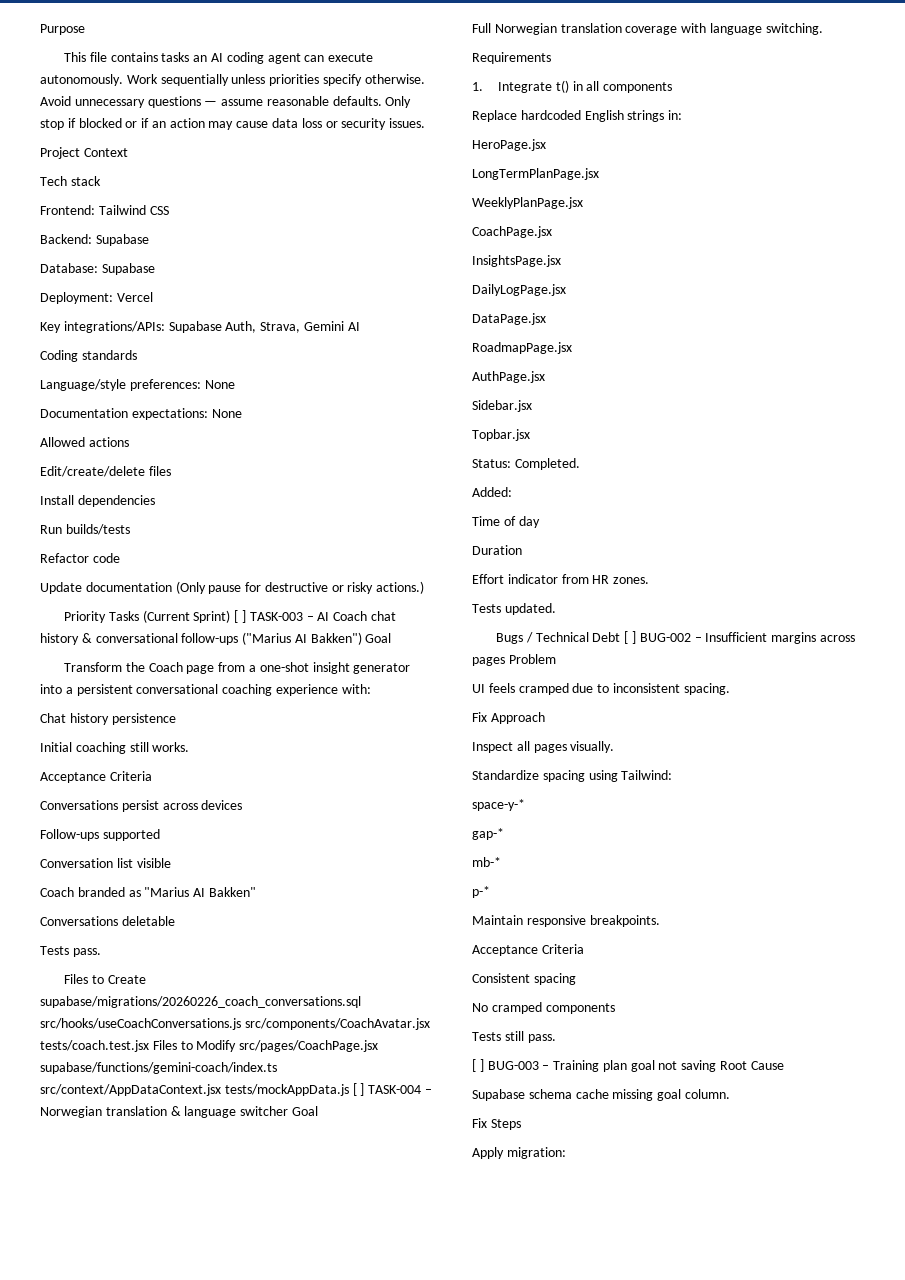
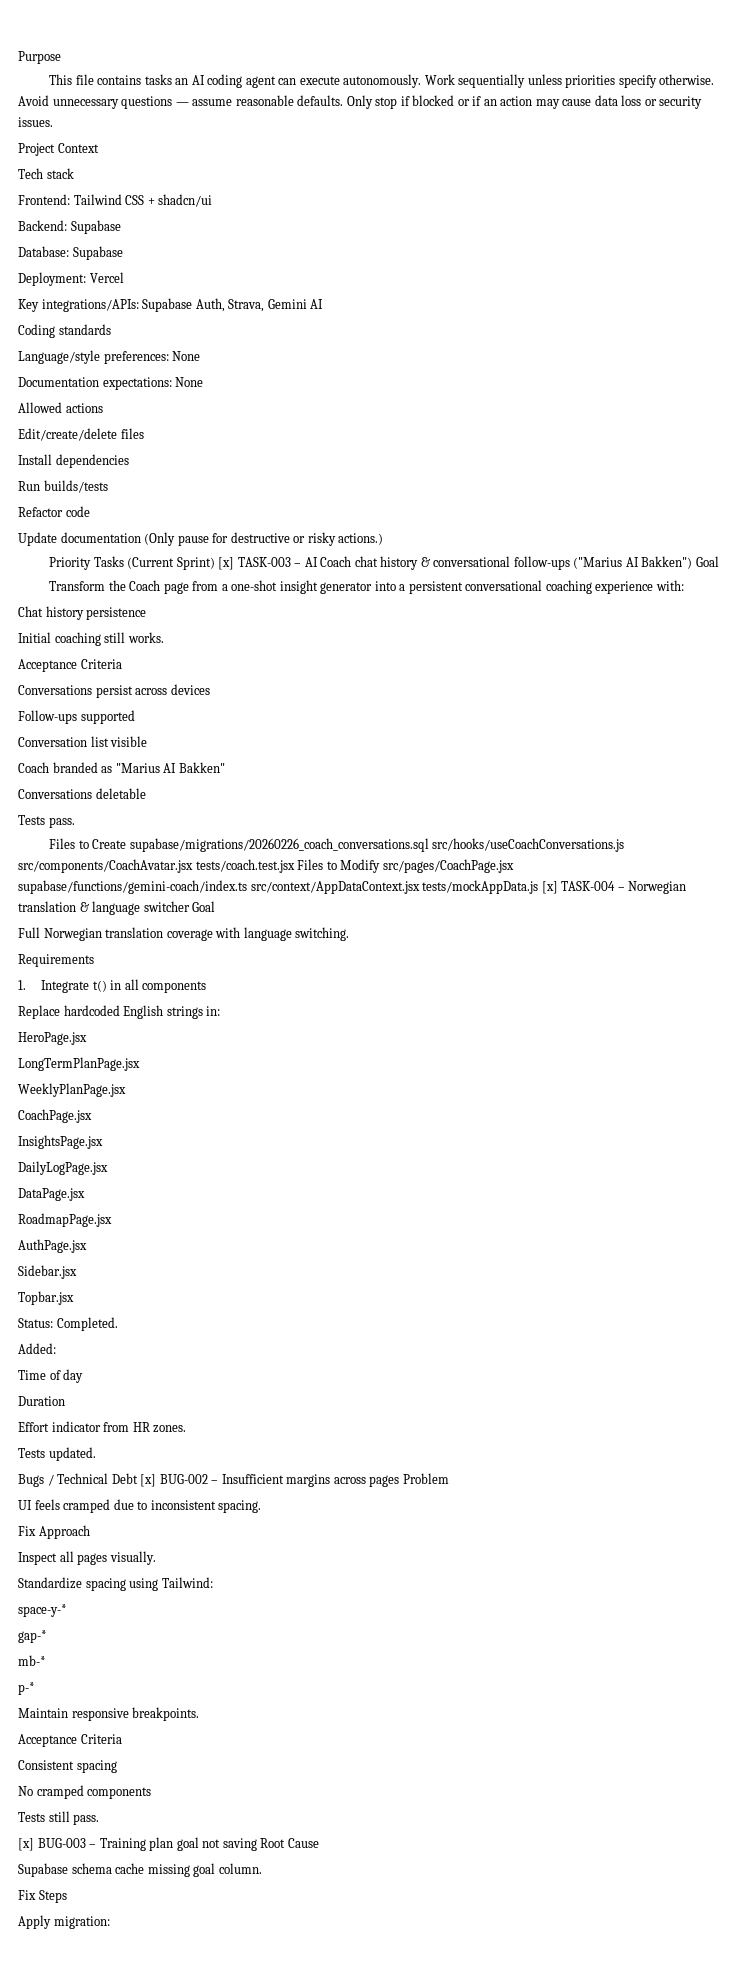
(169, 210) none -> [147,194,213,207] + shadcn/ui
[234,610,247,623] [ ] -> [218,557,235,570] [x]
[352,1083,365,1096] [ ] -> [541,881,558,894] [x]
[624,631,637,644] [ ] -> [140,1474,157,1487] [x]
[472,1059,484,1072] [ ] -> [18,1838,34,1851] [x]

